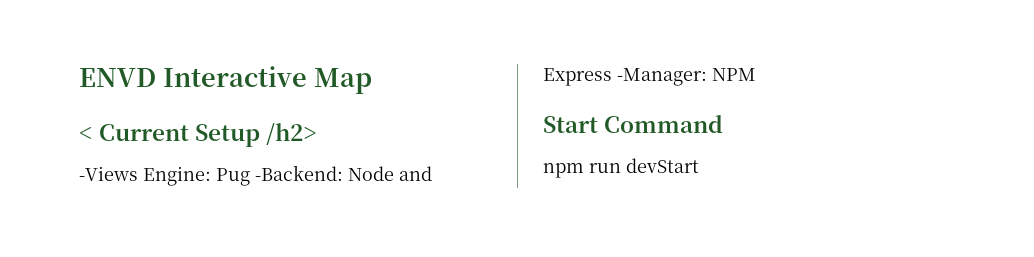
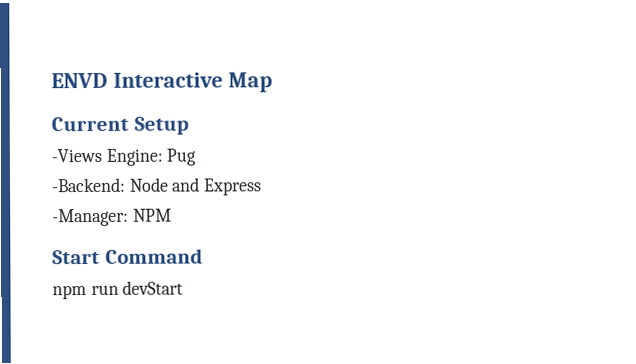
[79,126,93,141] < -> (273, 82) none
[266,123,318,145] /h2> -> (189, 125) none
(250, 177) none -> (197, 157) //
(612, 77) none -> (263, 187) //

